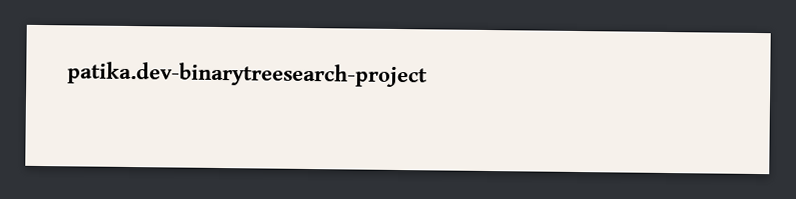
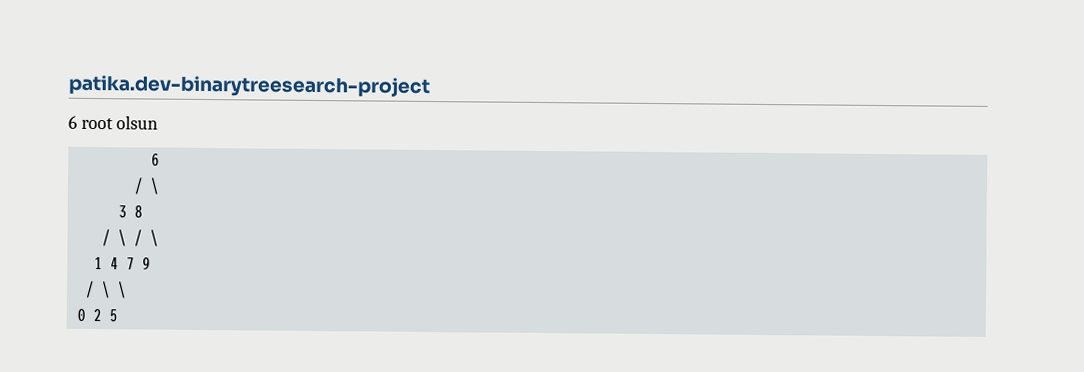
(428, 74) none -> [68,115,159,130] [150,153,160,167] [133,177,160,195] [117,204,143,219] [101,229,159,247] [93,256,151,270] [84,280,127,299] [76,308,118,323] // 6 root olsun // 6 // / \ // 3 8 // / \ / \ // 1 4 7 9 // / \ \ // 0 2 5

